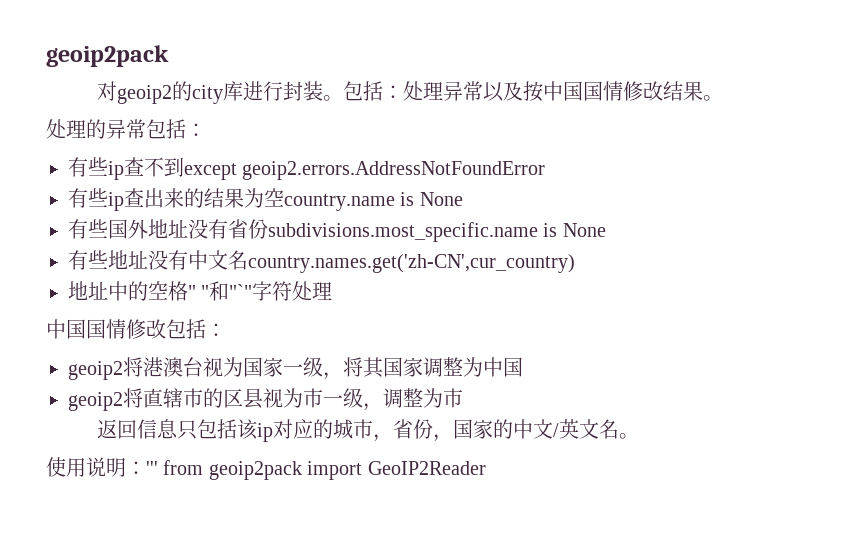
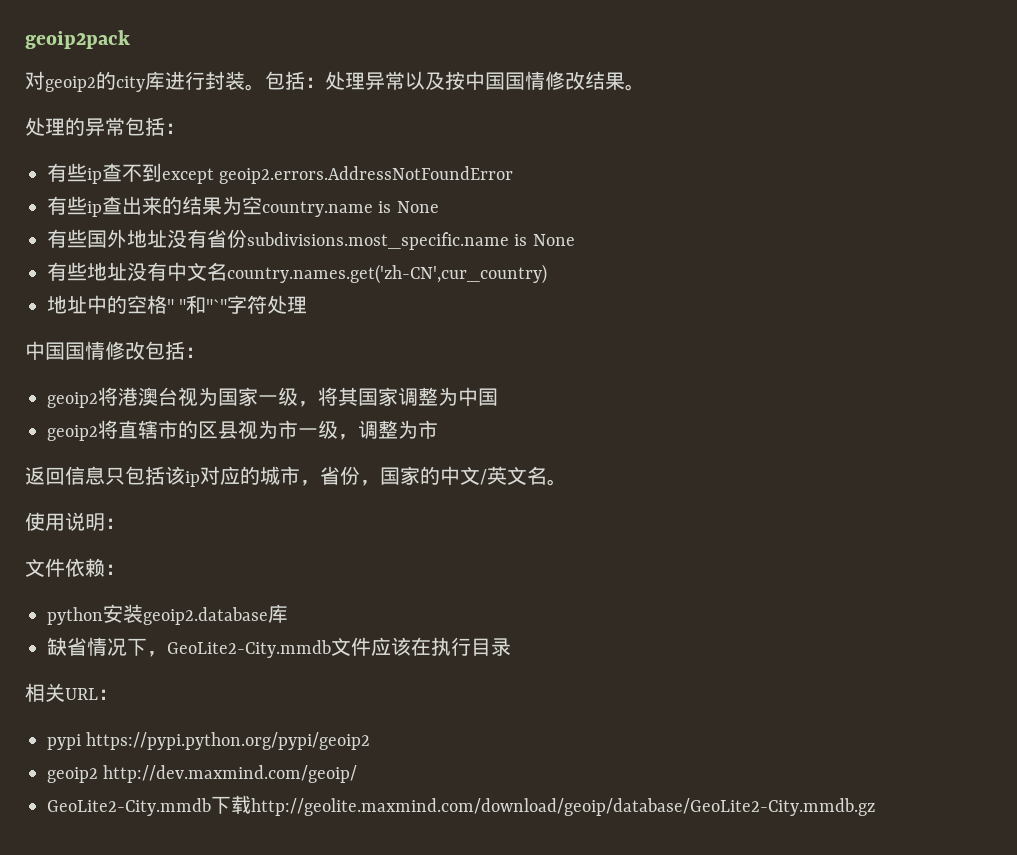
[146,460,486,480] ''' from geoip2pack import GeoIP2Reader -> [25,558,125,577] [47,604,288,625] [47,637,511,658] [25,683,118,702] [47,732,371,750] [47,765,358,783] [47,795,875,816] // 文件依赖： // python安装geoip2.database库 // 缺省情况下，GeoLite2-City.mmdb文件应该在执行目录 // 相关URL： // pypi https://pypi.python.org/pypi/geoip2 // geoip2 http://dev.maxmind.com/geoip/ // GeoLite2-City.mmdb下载http://geolite.maxmind.com/download/geoip/database/GeoLite2-City.mmdb.gz

